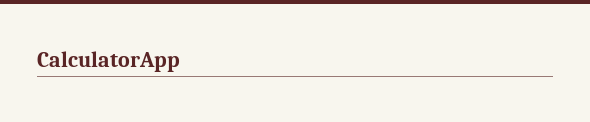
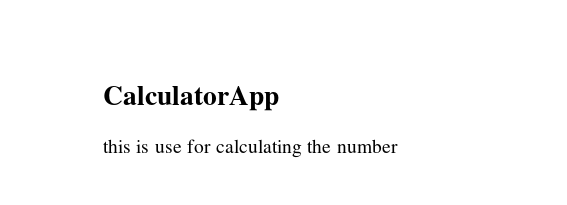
(180, 61) none -> [103,139,398,158] // this is use for calculating the number

